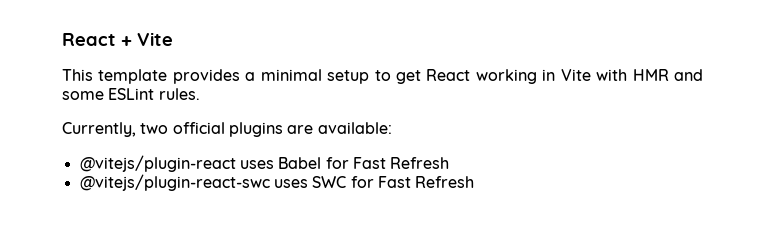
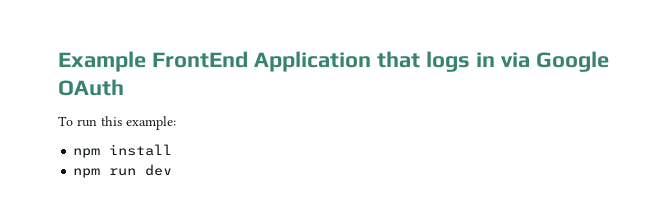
[62,32,173,46] [62,69,704,84] [62,88,200,100] [62,122,392,137] [79,155,450,172] [79,174,475,191] React + Vite // This template provides a minimal setup to get React working in Vite with HMR and some ESLint rules. // Currently, two official plugins are available: // @vitejs/plugin-react uses Babel for Fast Refresh // @vitejs/plugin-react-swc uses SWC for Fast Refresh -> [58,51,609,72] [58,79,124,96] [58,116,176,130] [73,144,173,158] [73,164,173,178] Example FrontEnd Application that logs in via Google OAuth // To run this example: // npm install // npm run dev

